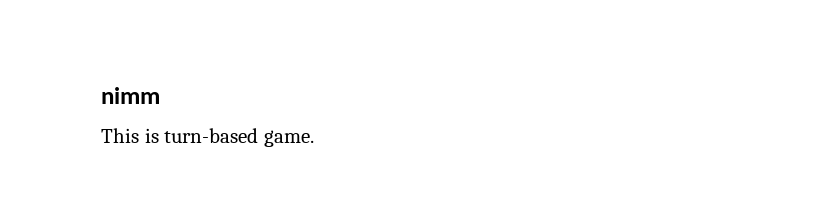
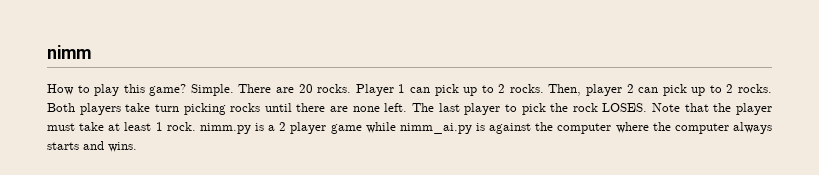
[101,128,314,147] This is turn-based game. -> [47,84,773,96] [47,103,772,115] [47,122,772,134] [47,141,137,152] How to play this game? Simple. There are 20 rocks. Player 1 can pick up to 2 rocks. Then, player 2 can pick up to 2 rocks. Both players take turn picking rocks until there are none left. The last player to pick the rock LOSES. Note that the player must take at least 1 rock. nimm.py is a 2 player game while nimm_ai.py is against the computer where the computer always starts and wins.

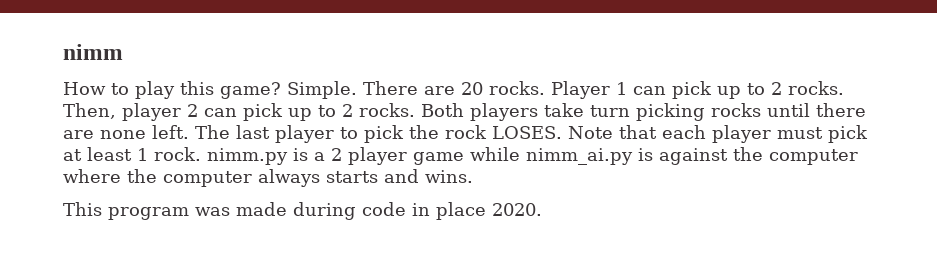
[713,103,732,112] the -> [662,125,706,139] each
[79,122,105,131] take -> [828,125,868,143] pick
(137, 147) none -> [63,202,542,220] // This program was made during code in place 2020.

